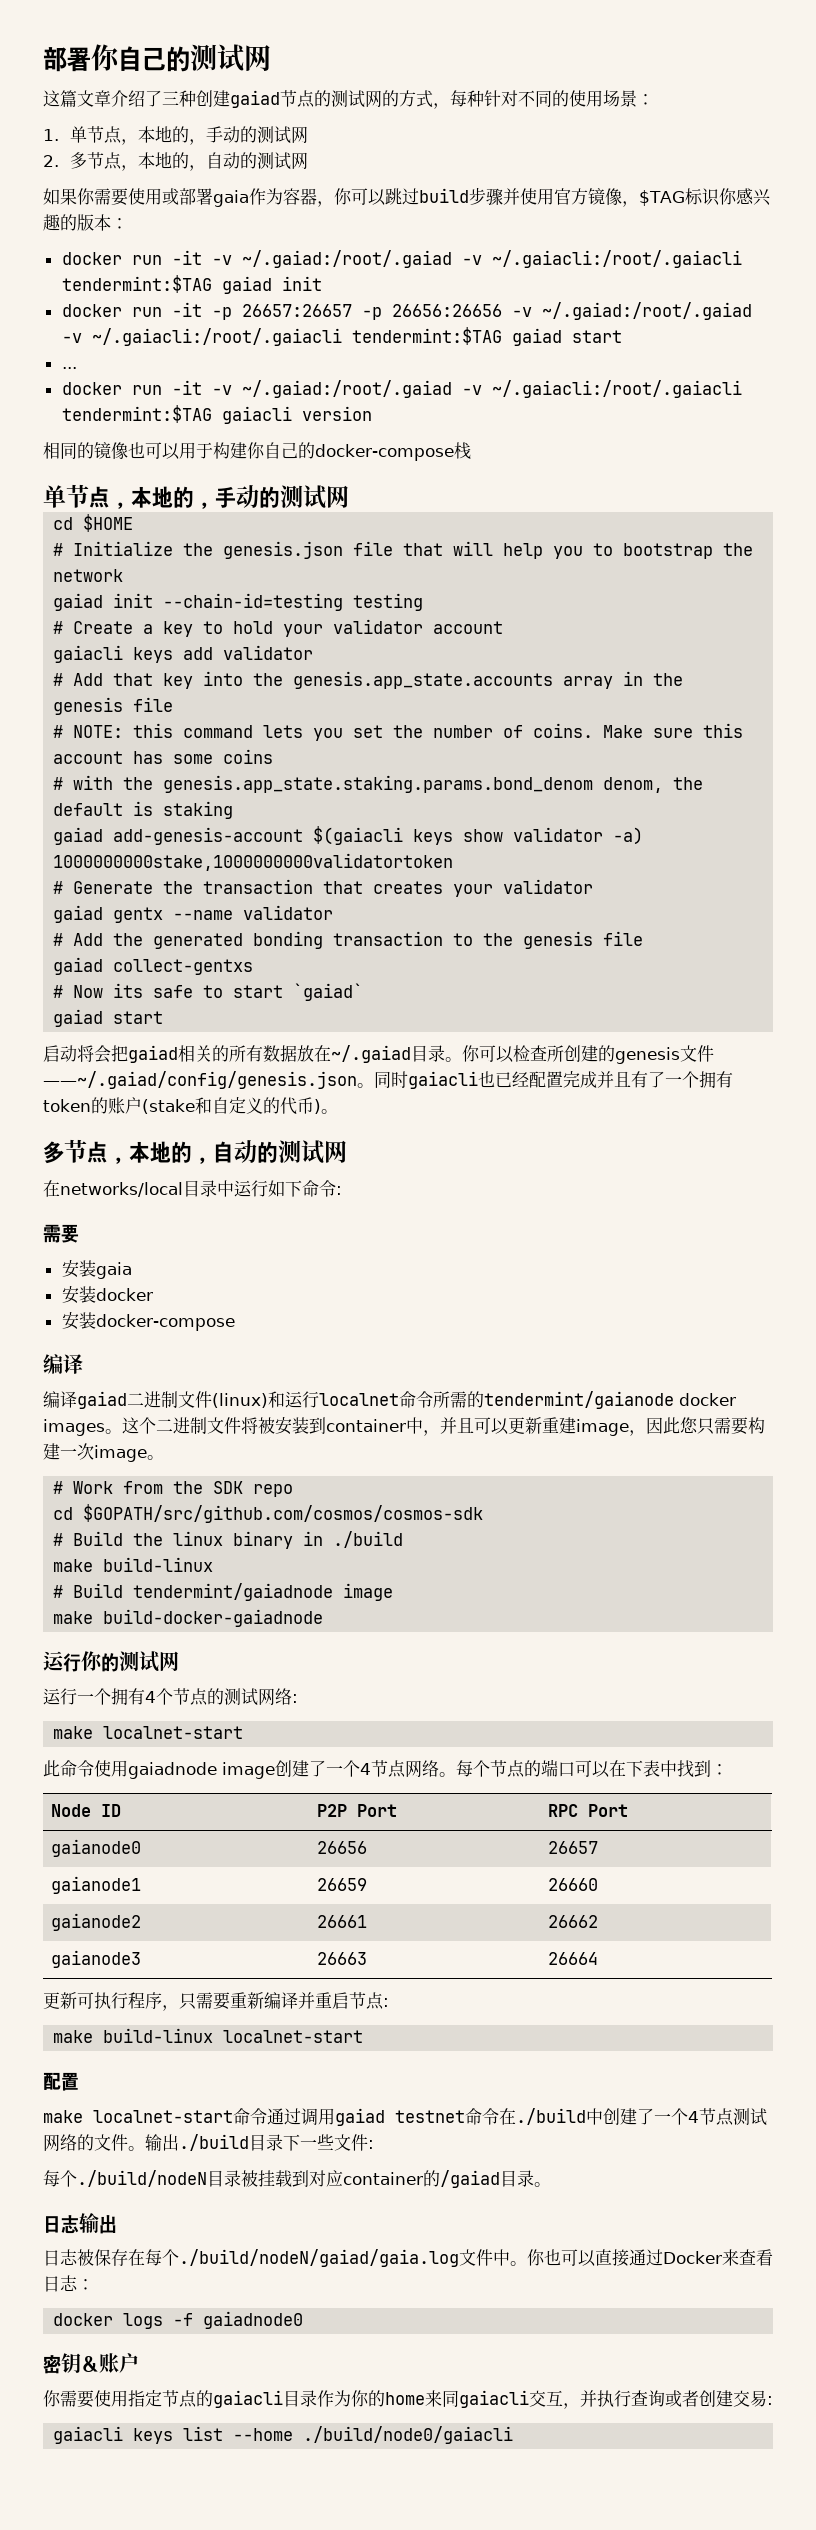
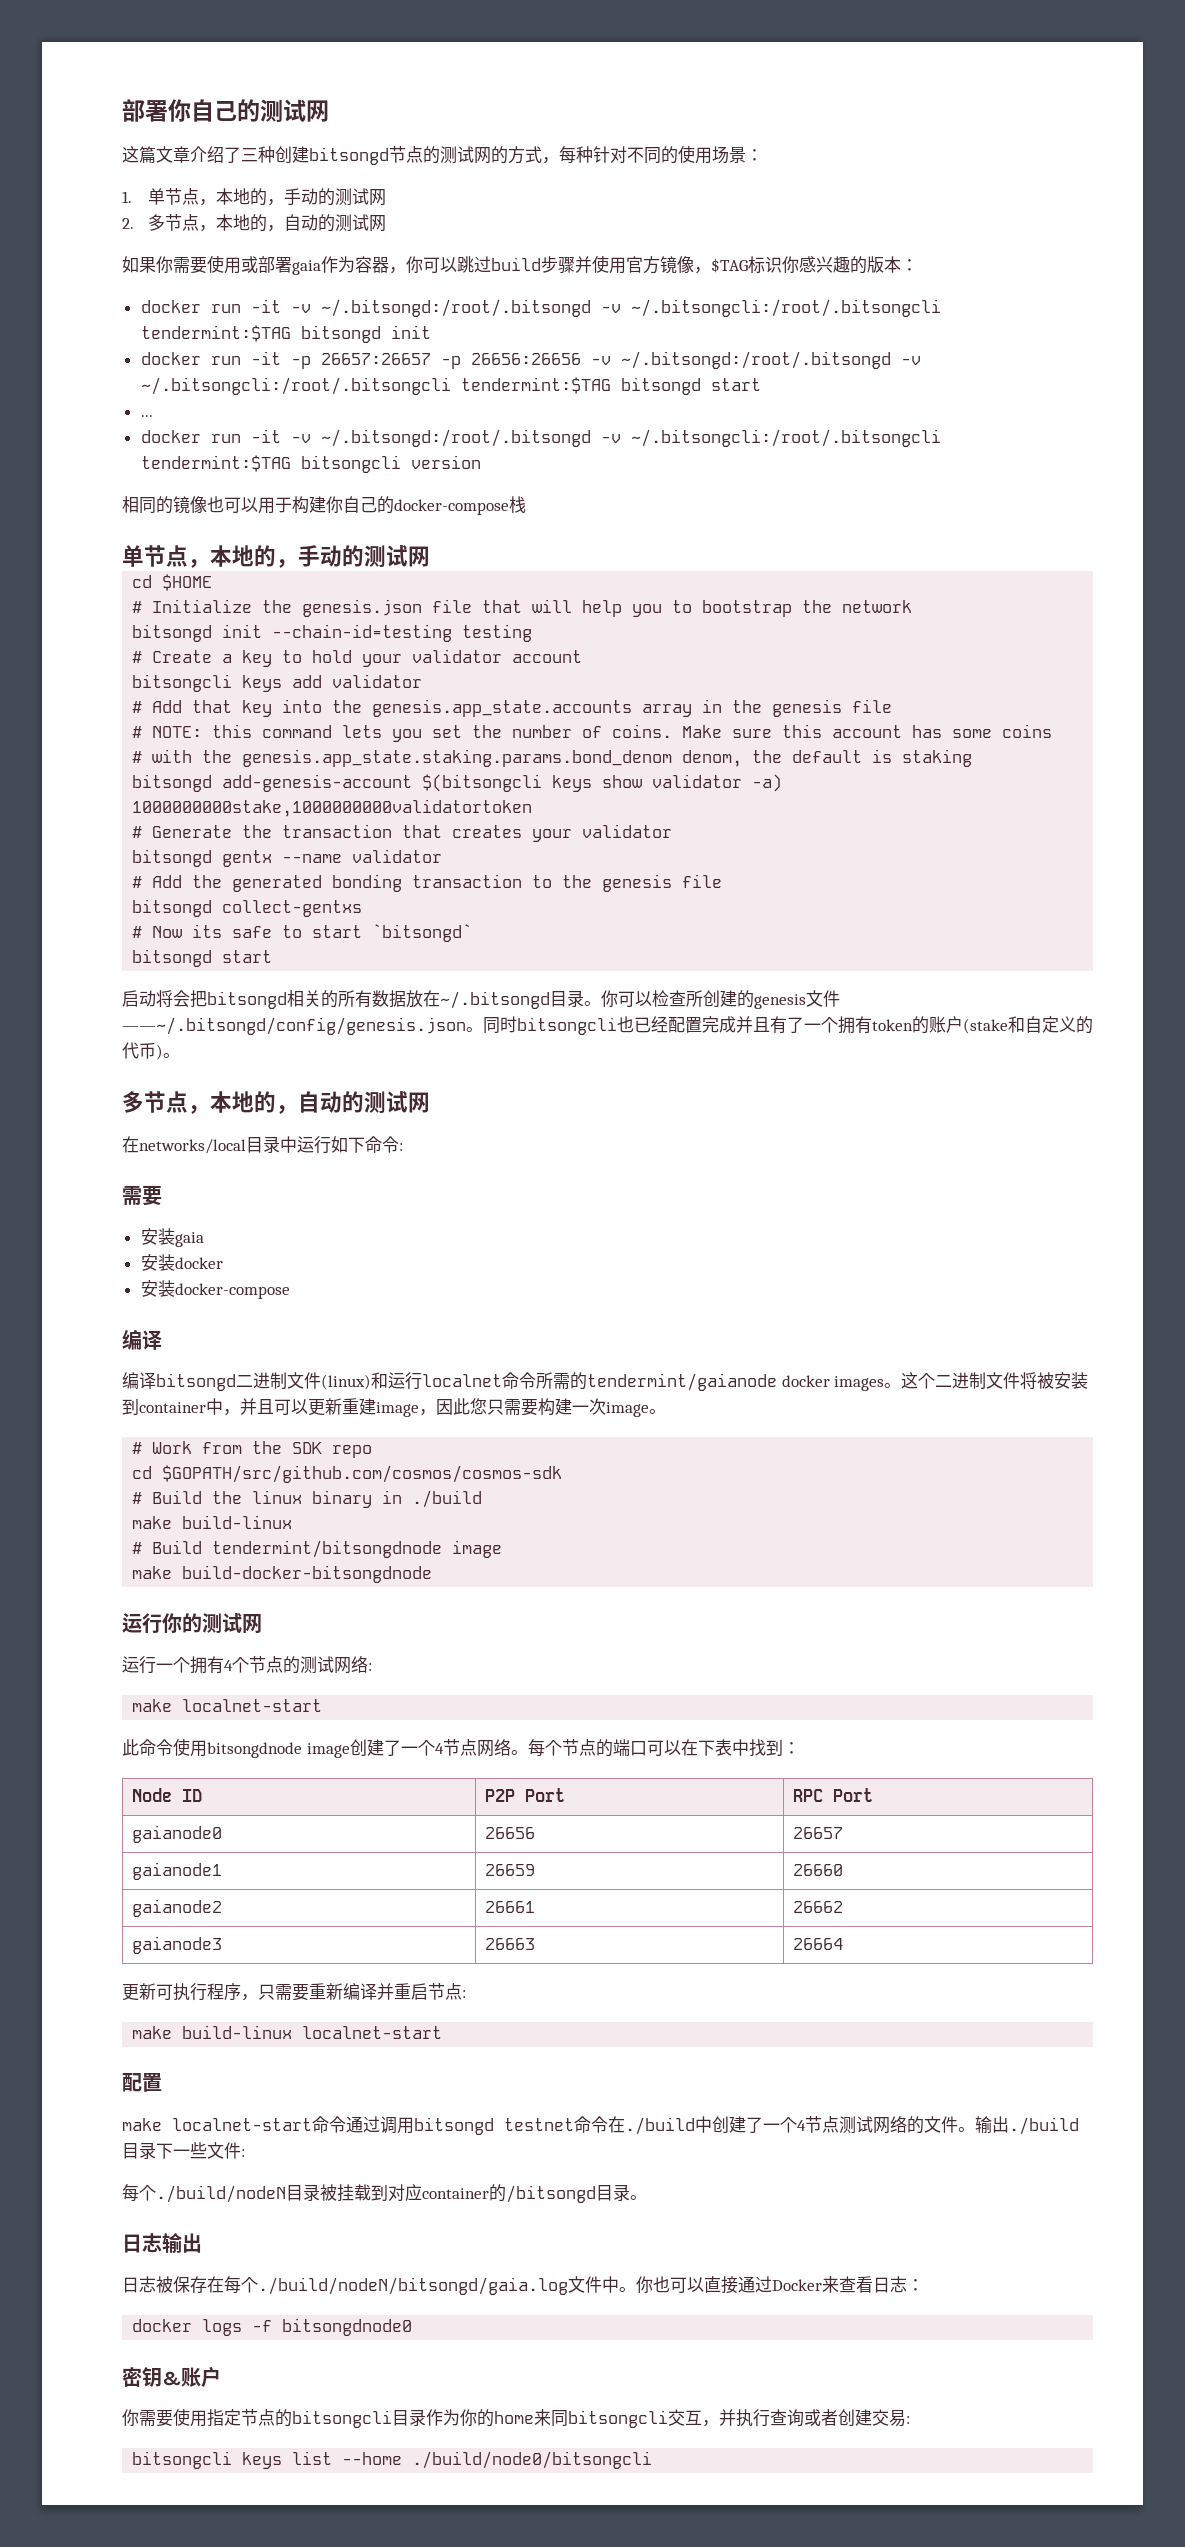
[230,90,280,108] gaiad -> [309,147,389,165] bitsongd
[241,250,742,268] [61,275,272,294] ~/.gaiad:/root/.gaiad -v ~/.gaiacli:/root/.gaiacli tendermint:$TAG gaiad -> [320,299,941,317] [140,325,381,343] ~/.bitsongd:/root/.bitsongd -v ~/.bitsongcli:/root/.bitsongcli tendermint:$TAG bitsongd
[541,302,752,320] [61,327,562,346] ~/.gaiad:/root/.gaiad -v ~/.gaiacli:/root/.gaiacli tendermint:$TAG gaiad -> [620,351,921,369] [140,377,701,395] ~/.bitsongd:/root/.bitsongd -v ~/.bitsongcli:/root/.bitsongcli tendermint:$TAG bitsongd
[241,380,742,398] [61,405,292,424] ~/.gaiad:/root/.gaiad -v ~/.gaiacli:/root/.gaiacli tendermint:$TAG gaiacli -> [320,429,941,447] [140,455,401,473] ~/.bitsongd:/root/.bitsongd -v ~/.bitsongcli:/root/.bitsongcli tendermint:$TAG bitsongcli
[53,593,104,611] gaiad -> [132,624,213,642] bitsongd
[53,645,124,663] gaiacli -> [132,674,233,692] bitsongcli
[53,826,404,845] gaiad add-genesis-account $(gaiacli -> [132,774,543,792] bitsongd add-genesis-account $(bitsongcli
[53,905,104,923] gaiad -> [132,849,213,867] bitsongd
[53,957,104,975] gaiad -> [132,899,213,917] bitsongd
[293,983,364,1001] [53,1009,104,1027] `gaiad` // gaiad -> [372,924,473,942] [132,949,213,967] `bitsongd` // bitsongd
[128,1045,178,1063] gaiad -> [207,991,287,1009] bitsongd
[331,1045,411,1063] ~/.gaiad -> [440,991,550,1009] ~/.bitsongd
[43,1071,478,1089] ——~/.gaiad/config/genesis.json。同时gaiacli -> [122,1016,617,1035] ——~/.bitsongd/config/genesis.json。同时bitsongcli
[77,1391,127,1409] gaiad -> [156,1373,236,1391] bitsongd
[133,1583,334,1601] tendermint/gaiadnode -> [212,1540,443,1558] tendermint/bitsongdnode
[103,1609,324,1627] build-docker-gaiadnode -> [182,1565,433,1583] build-docker-bitsongdnode
[128,1762,217,1779] gaiadnode -> [207,1742,302,1758] bitsongdnode
[335,2108,385,2126] gaiad -> [414,2117,494,2135] bitsongd
[440,2170,500,2188] /gaiad -> [506,2185,596,2203] /bitsongd
[179,2249,459,2267] ./build/nodeN/gaiad/gaia.log -> [258,2277,568,2295] ./build/nodeN/bitsongd/gaia.log
[203,2311,304,2329] gaiadnode0 -> [282,2318,413,2336] bitsongdnode0
[213,2390,283,2408] gaiacli -> [292,2410,392,2428] bitsongcli
[459,2390,529,2408] gaiacli -> [568,2410,668,2428] bitsongcli
[53,2426,124,2444] gaiacli -> [132,2451,233,2469] bitsongcli
[303,2426,514,2444] ./build/node0/gaiacli -> [412,2451,653,2469] ./build/node0/bitsongcli

